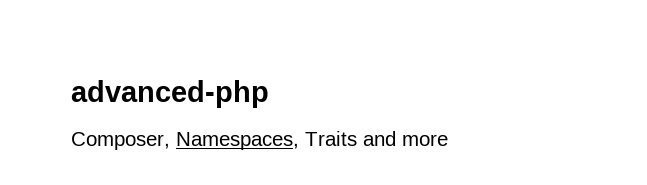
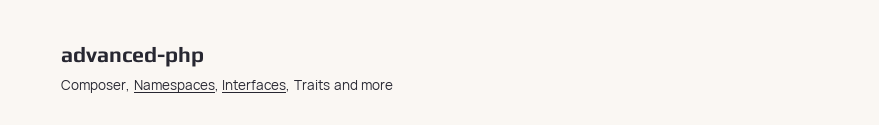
(299, 141) none -> [222,80,291,92] Interfaces,

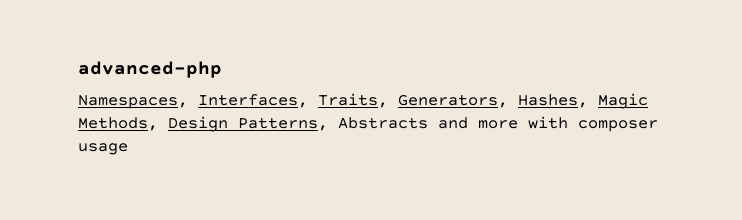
[61,80,130,93] Composer, -> (222, 69) none
[293,80,394,90] Traits and more -> [318,93,648,109] [78,116,658,132] [78,143,128,155] Traits, Generators, Hashes, Magic Methods, Design Patterns, Abstracts and more with composer usage

